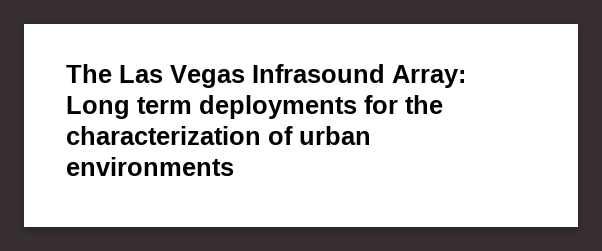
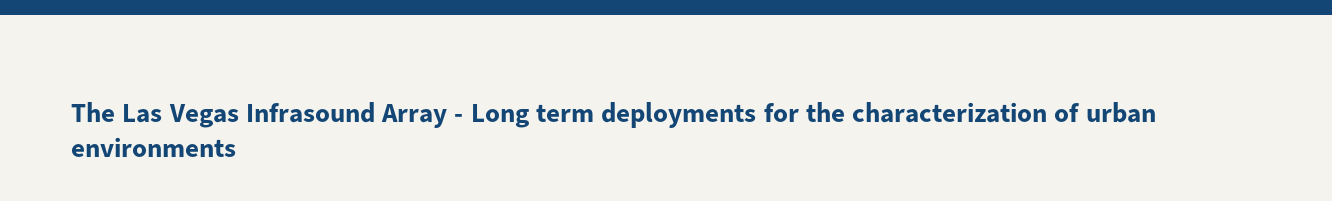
[392,65,466,88] Array: -> [381,104,464,128] Array -

